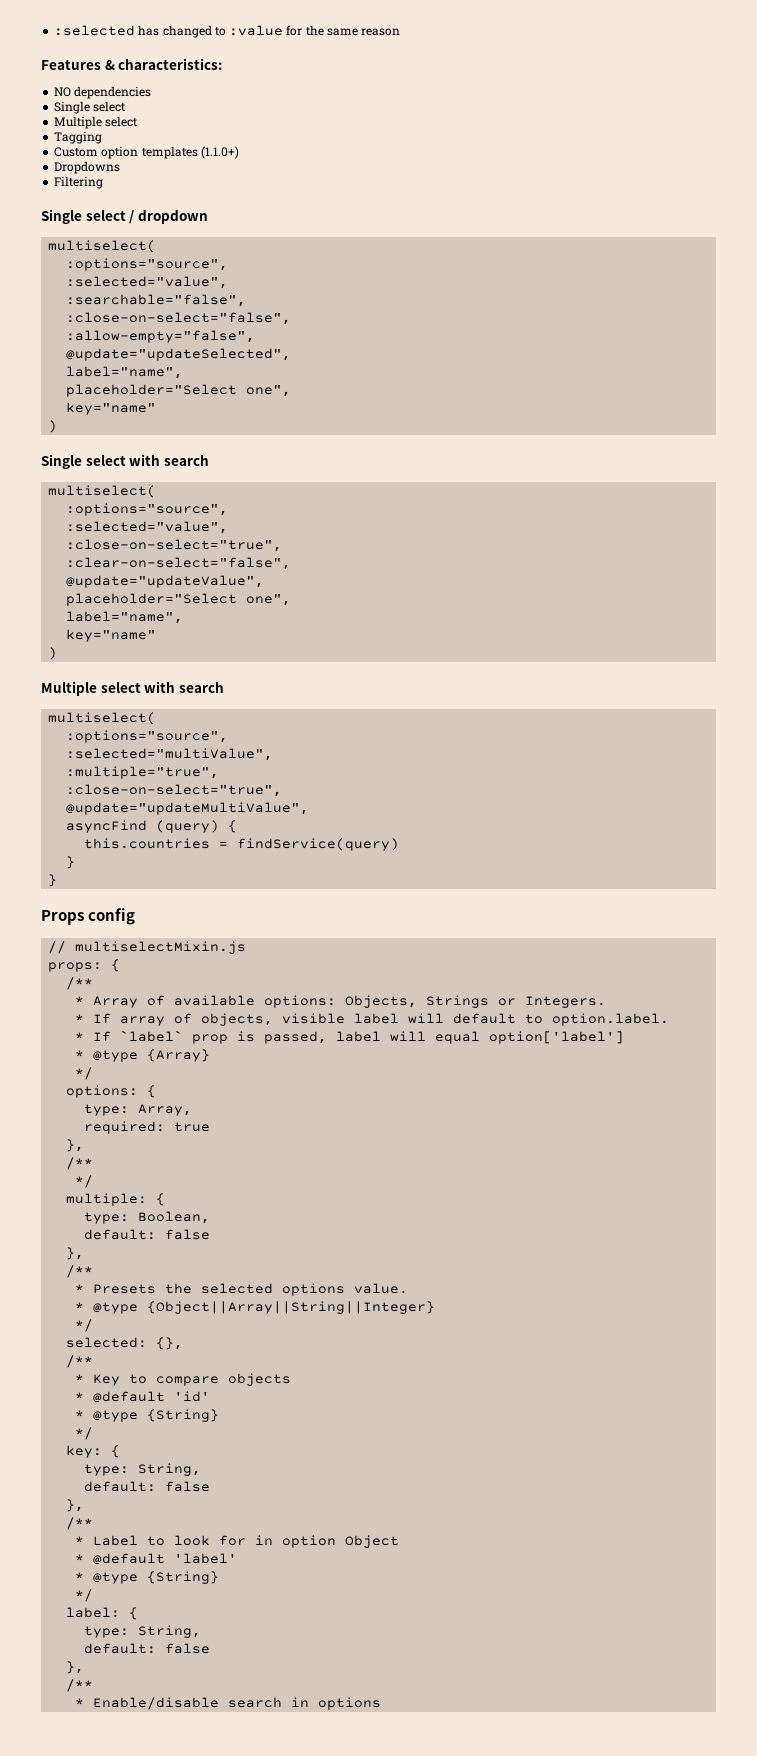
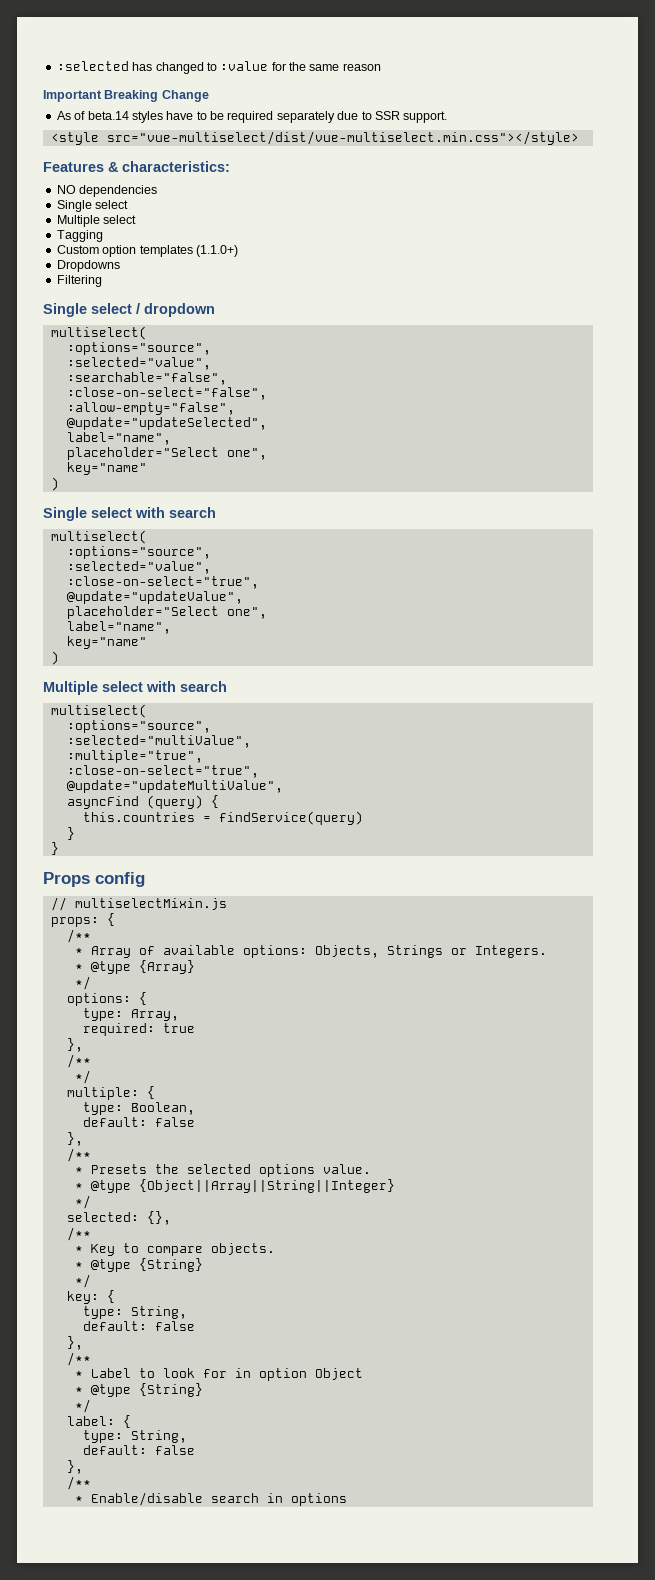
(401, 32) none -> [43,90,209,102] [56,111,448,123] [50,131,579,145] // Important Breaking Change // As of beta.14 styles have to be required separately due to SSR support. // <style src="vue-multiselect/dist/vue-multiselect.min.css"></style>
[66,557,292,570] // :clear-on-select="false", -> (259, 582) none
[75,1013,670,1026] [75,1030,625,1044] // * If array of objects, visible label will default to option.label. // * If `label` prop is passed, label will equal option['label'] -> (547, 951) none
[228,1373,292,1386] [75,1391,211,1403] objects // * @default 'id' -> [210,1243,275,1255] objects.
[75,1553,238,1565] // * @default 'label' -> (363, 1374) none

